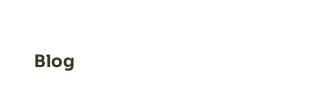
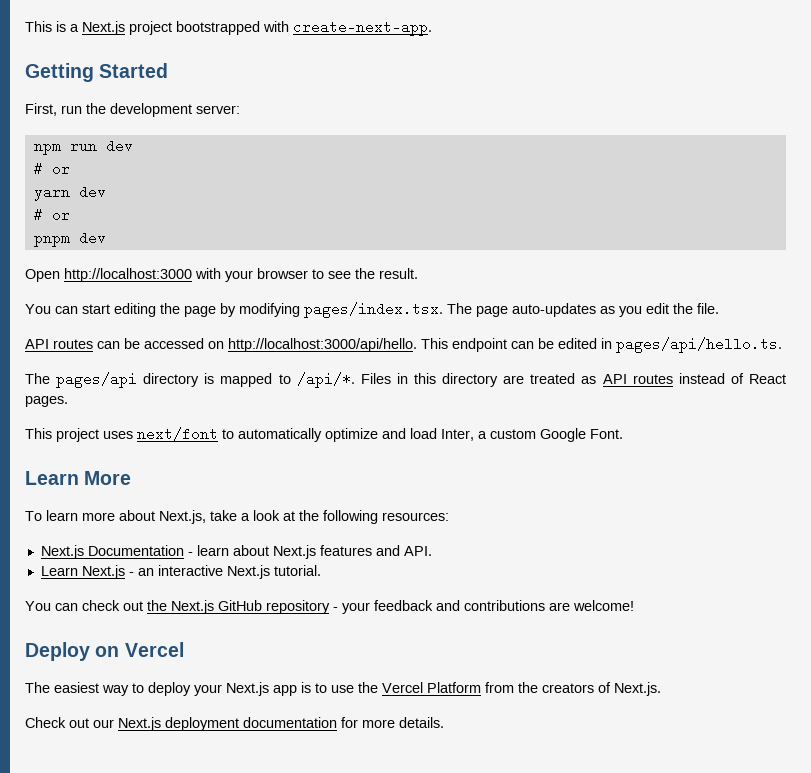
[34,54,75,71] Blog -> [25,20,432,36] [25,63,169,82] [25,103,240,117] [33,139,133,155] [33,162,70,176] [33,185,106,201] [33,208,70,222] [33,231,106,247] [25,268,418,282] [25,302,719,318] [25,337,782,353] [25,372,786,388] [25,396,68,407] [25,427,623,442] [25,471,132,485] [25,510,449,524] [40,545,432,559] [40,565,321,579] [25,600,634,614] [25,642,184,661] [25,682,661,696] [25,717,444,731] This is a Next.js project bootstrapped with create-next-app. // Getting Started // First, run the development server: // npm run dev // # or // yarn dev // # or // pnpm dev // Open http://localhost:3000 with your browser to see the result. // You can start editing the page by modifying pages/index.tsx. The page auto-updates as you edit the file. // API routes can be accessed on http://localhost:3000/api/hello. This endpoint can be edited in pages/api/hello.ts. // The pages/api directory is mapped to /api/*. Files in this directory are treated as API routes instead of React pages. // This project uses next/font to automatically optimize and load Inter, a custom Google Font. // Learn More // To learn more about Next.js, take a look at the following resources: // Next.js Documentation - learn about Next.js features and API. // Learn Next.js - an interactive Next.js tutorial. // You can check out the Next.js GitHub repository - your feedback and contributions are welcome! // Deploy on Vercel // The easiest way to deploy your Next.js app is to use the Vercel Platform from the creators of Next.js. // Check out our Next.js deployment documentation for more details.

